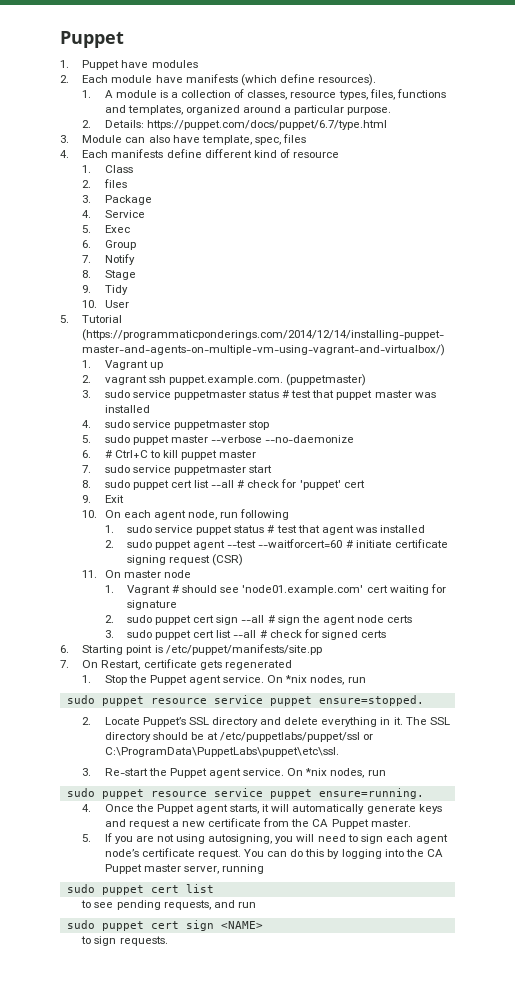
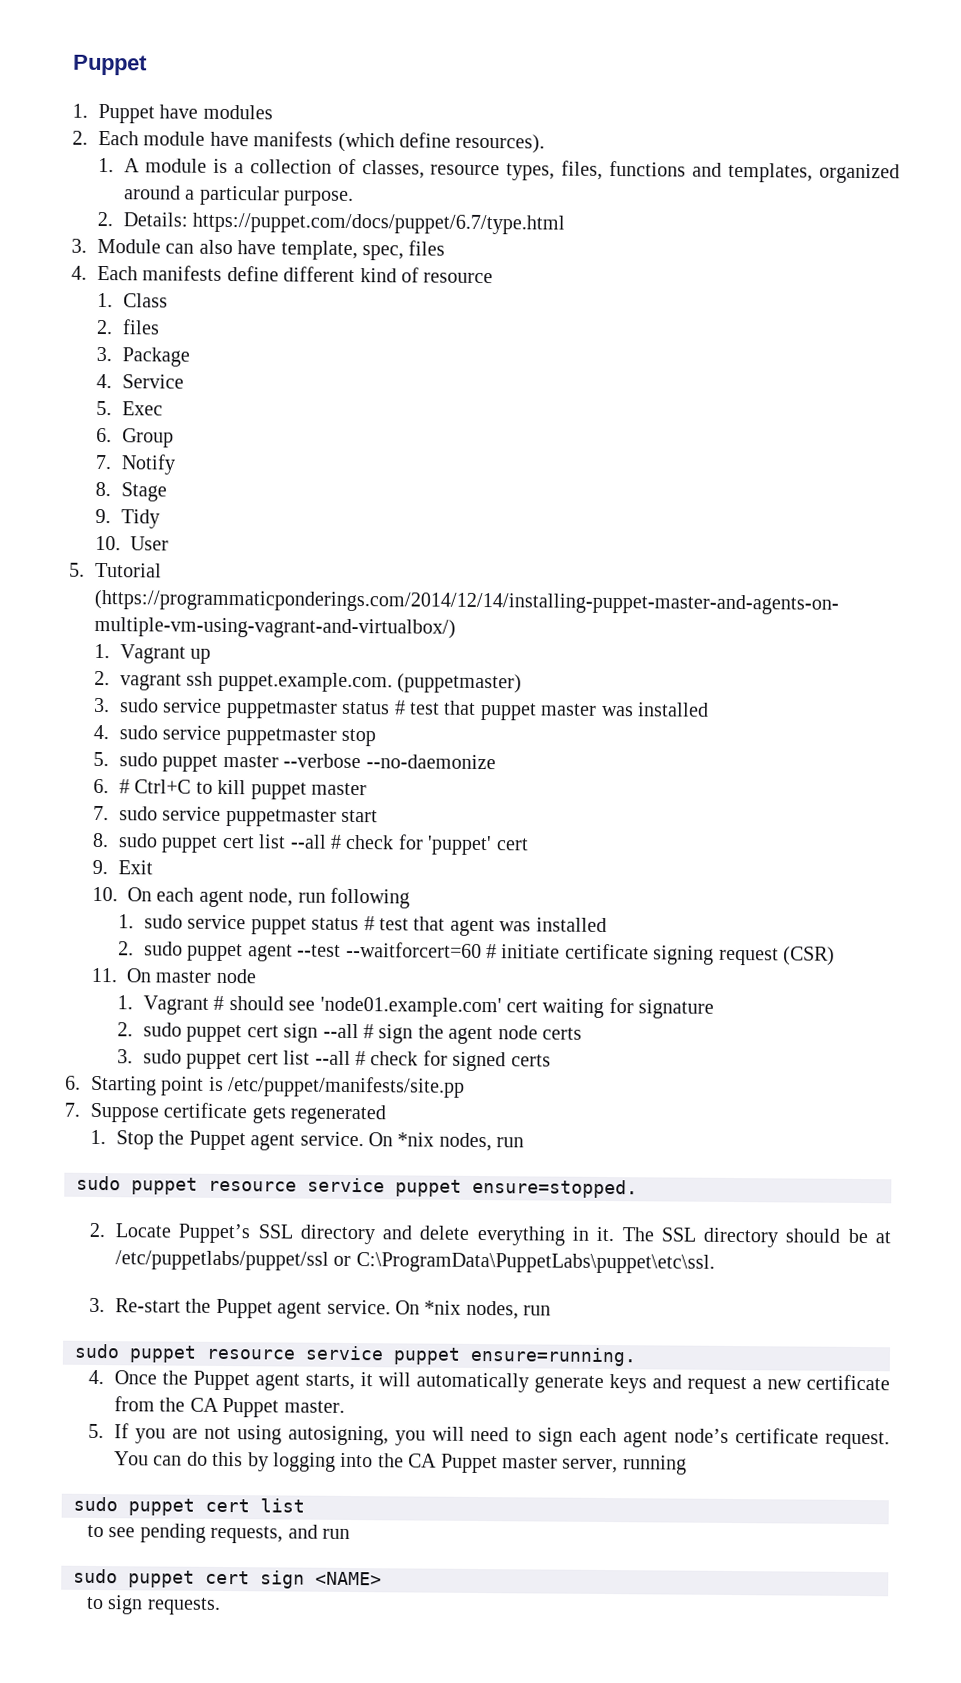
[82,660,141,670] On Restart, -> [89,1102,159,1123] Suppose

